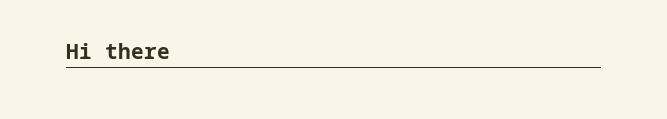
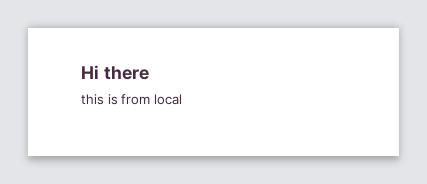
(170, 51) none -> [81,94,182,105] // this is from local

